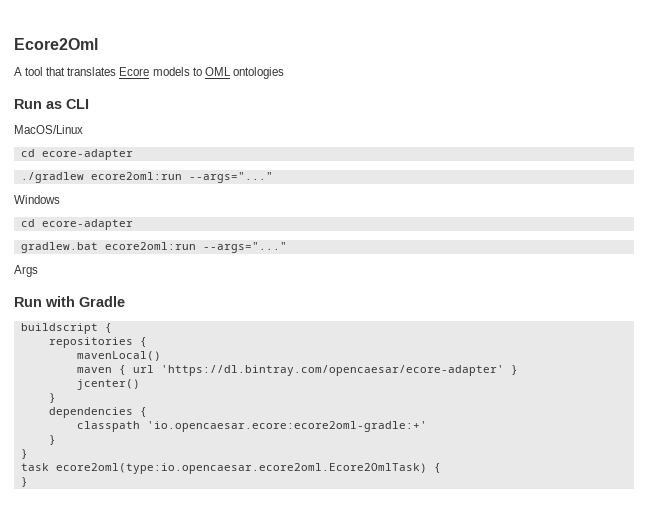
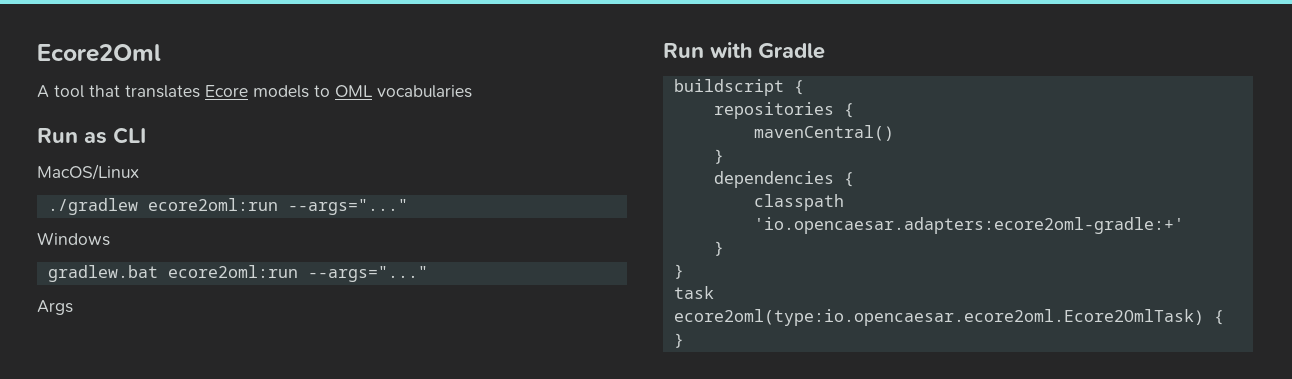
[232,67,284,79] ontologies -> [377,85,472,98] vocabularies
[20,149,133,160] // cd ecore-adapter -> (139, 172) none
[20,219,133,230] // cd ecore-adapter -> (110, 239) none
[76,351,161,361] [76,365,518,376] [76,379,140,390] mavenLocal() // maven { url 'https://dl.bintray.com/opencaesar/ecore-adapter' } // jcenter() -> [753,125,894,141] mavenCentral()
[146,421,427,432] 'io.opencaesar.ecore:ecore2oml-gradle:+' -> [753,217,1184,234] 'io.opencaesar.adapters:ecore2oml-gradle:+'

